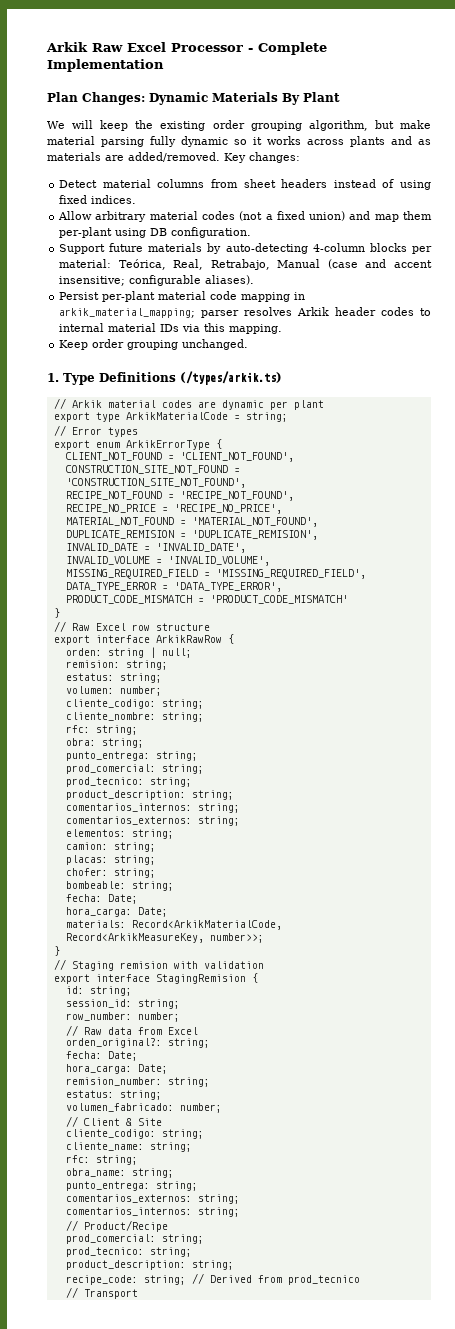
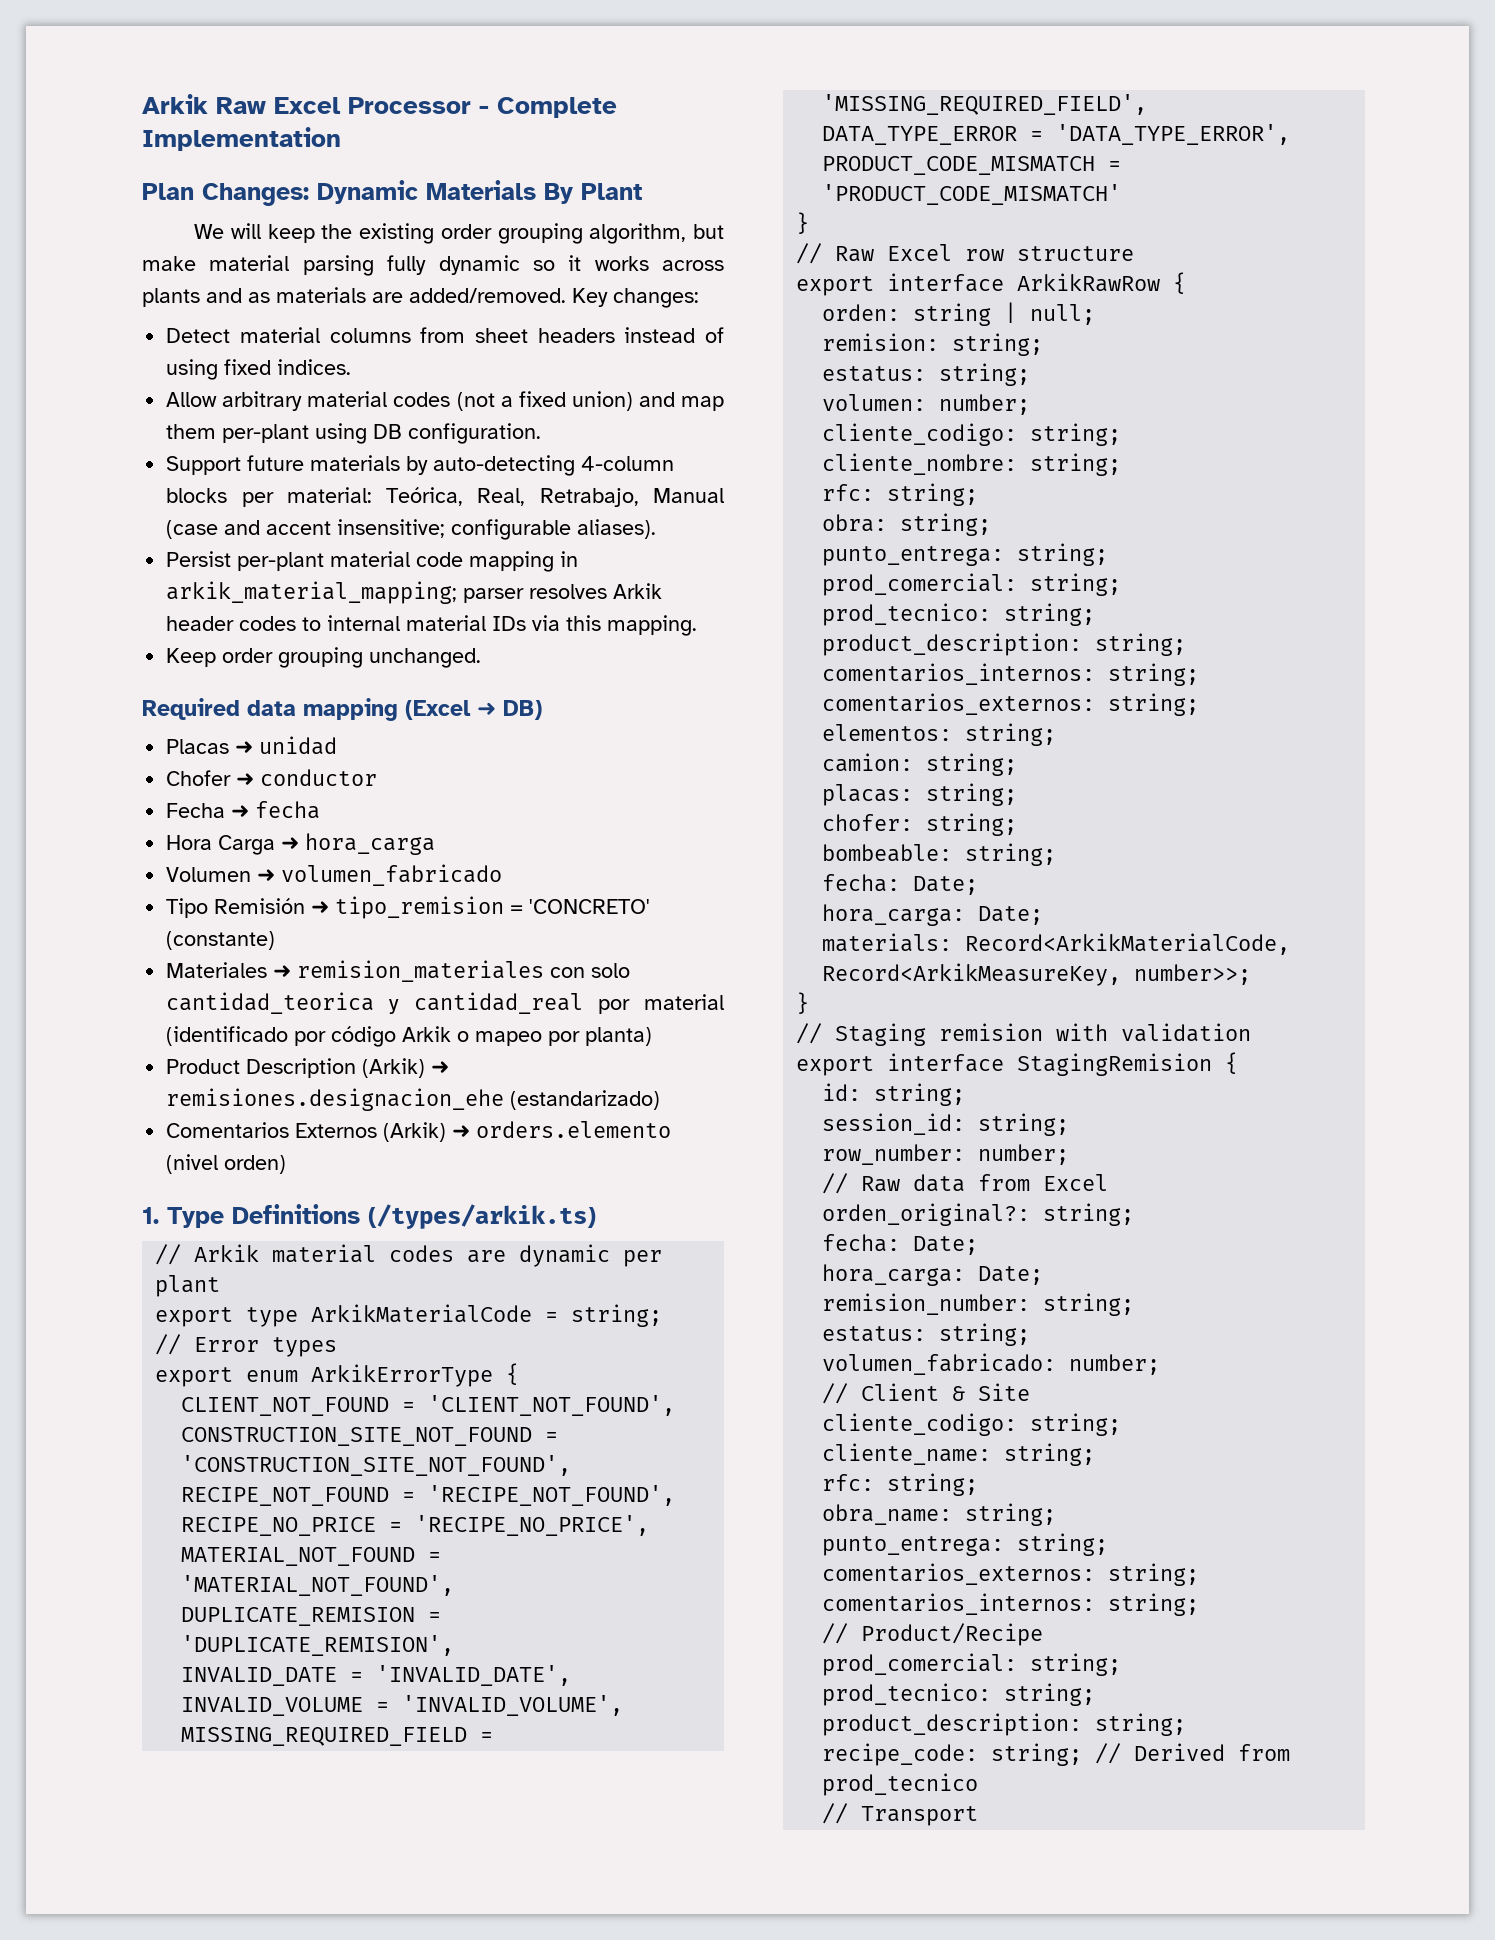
(249, 344) none -> [142,698,542,721] [166,736,338,755] [166,769,378,786] [166,801,321,819] [166,833,436,855] [166,864,503,886] [166,896,651,919] [166,931,276,950] [166,960,631,982] [166,992,724,1014] [166,1026,653,1047] [166,1058,450,1078] [166,1088,661,1111] [166,1121,672,1142] [166,1154,287,1174] // Required data mapping (Excel ➜ DB) // Placas ➜ unidad // Chofer ➜ conductor // Fecha ➜ fecha // Hora Carga ➜ hora_carga // Volumen ➜ volumen_fabricado // Tipo Remisión ➜ tipo_remision = 'CONCRETO' (constante) // Materiales ➜ remision_materiales con solo cantidad_teorica y cantidad_real por material (identificado por código Arkik o mapeo por planta) // Product Description (Arkik) ➜ remisiones.designacion_ehe (estandarizado) // Comentarios Externos (Arkik) ➜ orders.elemento (nivel orden)

